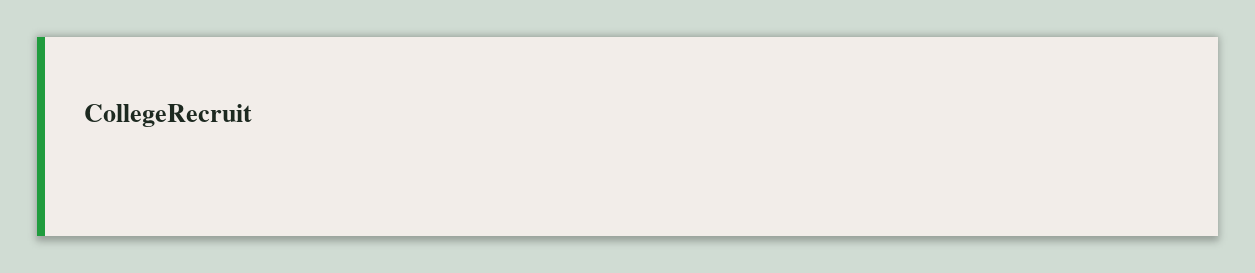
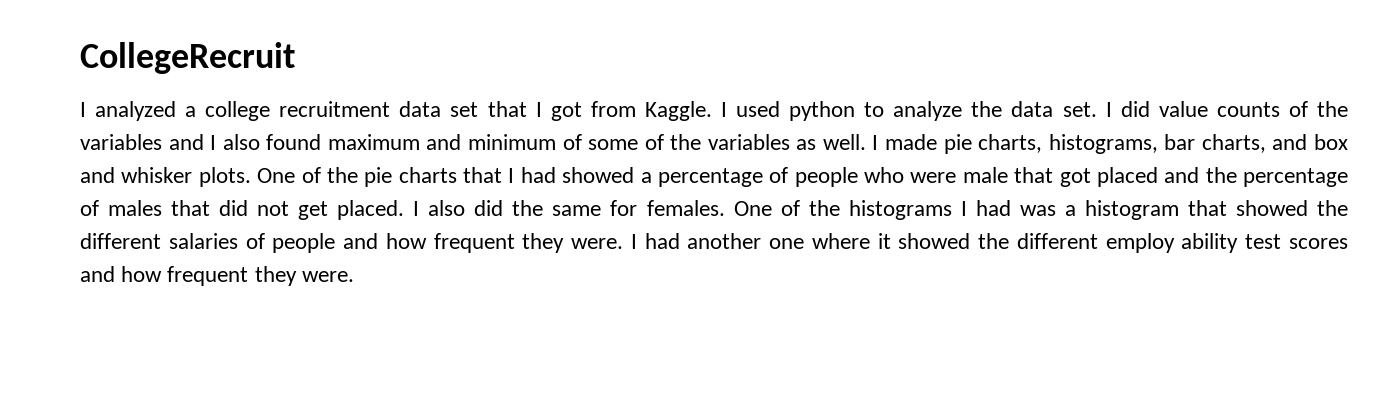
(252, 115) none -> [80,101,1348,121] [80,134,1348,154] [80,167,1348,187] [80,200,1348,220] [80,233,1349,253] [80,266,354,286] // I analyzed a college recruitment data set that I got from Kaggle. I used python to analyze the data set. I did value counts of the variables and I also found maximum and minimum of some of the variables as well. I made pie charts, histograms, bar charts, and box and whisker plots. One of the pie charts that I had showed a percentage of people who were male that got placed and the percentage of males that did not get placed. I also did the same for females. One of the histograms I had was a histogram that showed the different salaries of people and how frequent they were. I had another one where it showed the different employ ability test scores and how frequent they were.

